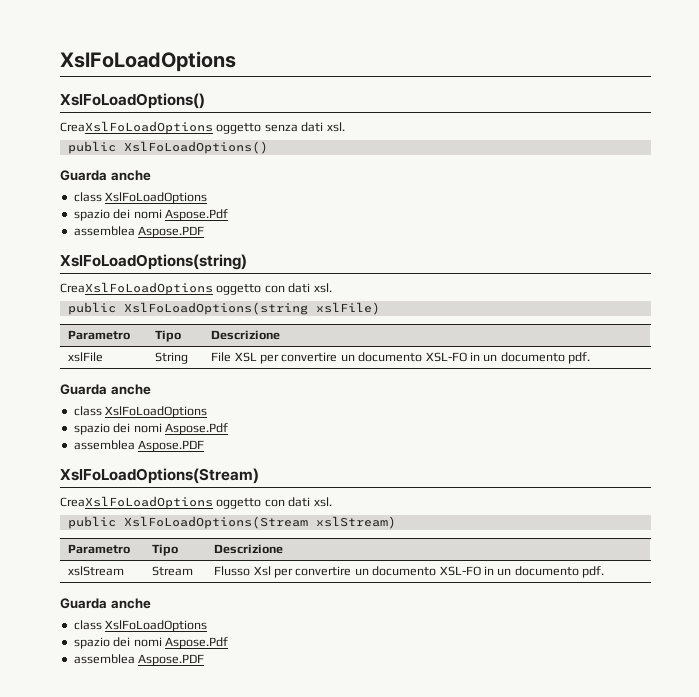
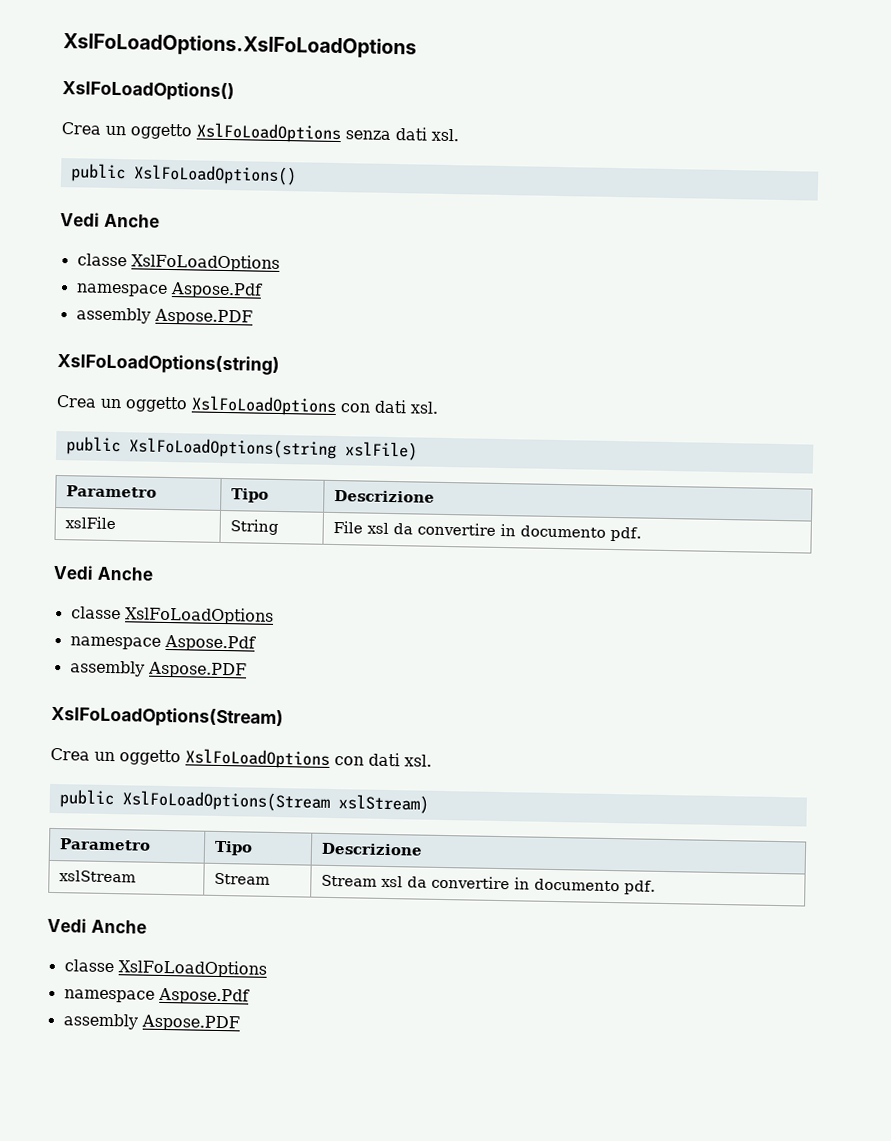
[60,51,236,72] [60,93,205,109] [60,121,262,134] XslFoLoadOptions // XslFoLoadOptions() // CreaXslFoLoadOptions oggetto -> [63,33,417,59] [62,80,235,102] [61,122,341,144] XslFoLoadOptions.XslFoLoadOptions // XslFoLoadOptions() // Crea un oggetto XslFoLoadOptions
[60,170,151,181] [73,192,208,204] [73,209,228,221] [73,226,135,236] Guarda anche // class XslFoLoadOptions // spazio dei nomi Aspose.Pdf // assemblea -> [60,212,160,228] [76,253,280,272] [75,282,263,299] [75,307,151,324] Vedi Anche // classe XslFoLoadOptions // namespace Aspose.Pdf // assembly
[60,282,262,295] CreaXslFoLoadOptions oggetto -> [56,394,337,417] Crea un oggetto XslFoLoadOptions
[234,352,591,364] [60,384,151,395] [73,406,208,418] [73,423,228,435] [73,440,135,450] XSL per convertire un documento XSL-FO in un documento pdf. // Guarda anche // class XslFoLoadOptions // spazio dei nomi Aspose.Pdf // assemblea -> [366,522,642,542] [53,564,154,581] [70,606,274,625] [69,634,256,652] [69,660,145,677] xsl da convertire in documento pdf. // Vedi Anche // classe XslFoLoadOptions // namespace Aspose.Pdf // assembly
[60,496,262,509] CreaXslFoLoadOptions oggetto -> [50,747,330,769] Crea un oggetto XslFoLoadOptions
[214,566,605,578] [60,598,151,609] [73,620,208,632] [73,637,228,649] [73,654,135,664] Flusso Xsl per convertire un documento XSL-FO in un documento pdf. // Guarda anche // class XslFoLoadOptions // spazio dei nomi Aspose.Pdf // assemblea -> [320,874,656,895] [47,917,147,934] [63,959,267,978] [63,987,250,1005] [62,1013,138,1030] Stream xsl da convertire in documento pdf. // Vedi Anche // classe XslFoLoadOptions // namespace Aspose.Pdf // assembly

